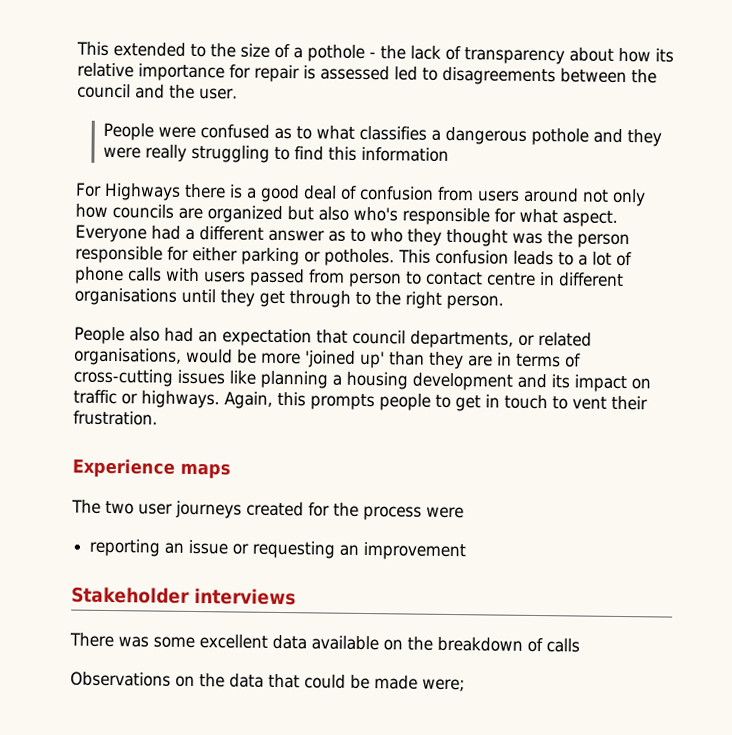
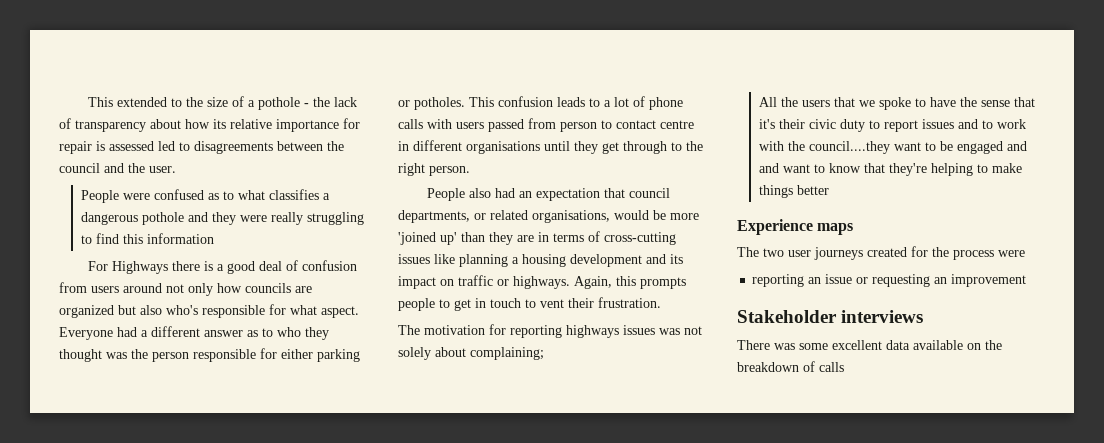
(158, 418) none -> [398,324,702,338] [398,347,544,360] [758,97,1035,110] [758,119,1026,132] [758,141,1027,154] [758,163,1022,176] [758,185,829,198] // The motivation for reporting highways issues was not solely about complaining; // All the users that we spoke to have the sense that it's their civic duty to report issues and to work with the council....they want to be engaged and and want to know that they're helping to make things better
[70,671,465,692] // Observations on the data that could be made were; -> (844, 367) none

